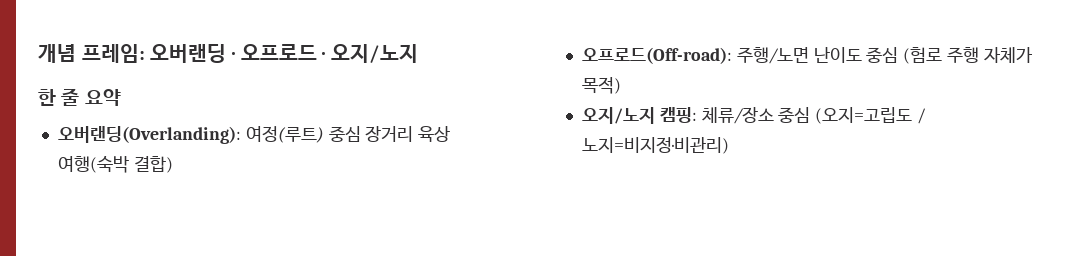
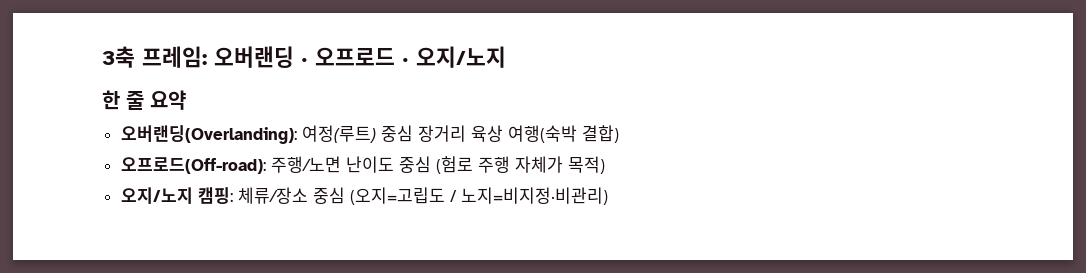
[38,44,76,63] 개념 -> [102,46,135,68] 3축

